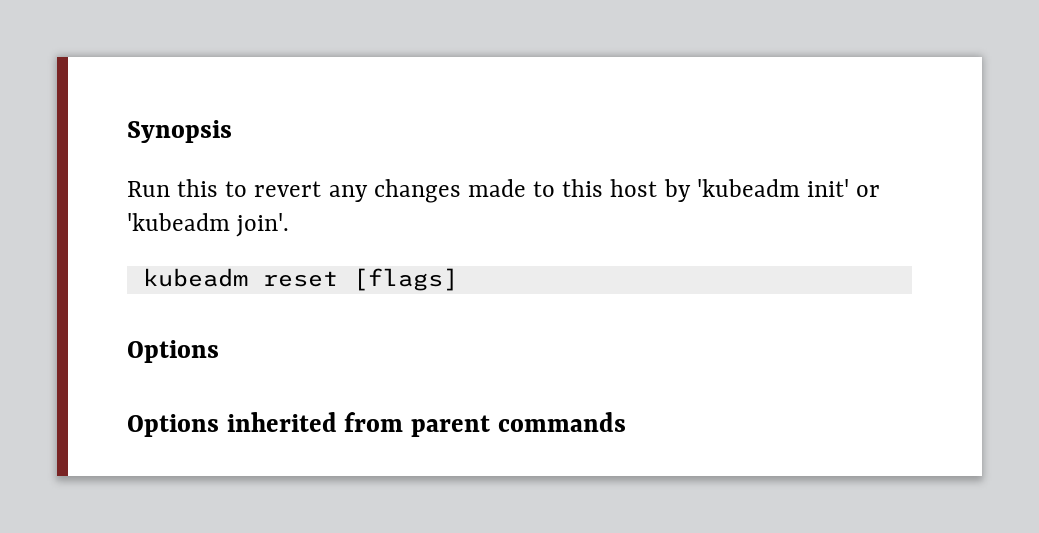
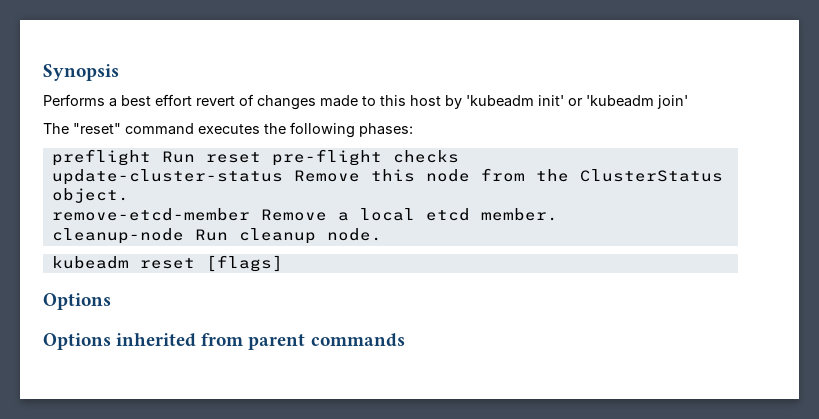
[127,179,368,202] Run this to revert any -> [43,94,254,107] Performs a best effort revert of
[236,213,290,237] join'. -> [657,95,688,109] [43,122,413,138] [51,149,459,166] [51,168,723,185] [51,188,129,203] [51,208,558,221] [51,228,382,244] join' // The "reset" command executes the following phases: // preflight Run reset pre-flight checks // update-cluster-status Remove this node from the ClusterStatus object. // remove-etcd-member Remove a local etcd member. // cleanup-node Run cleanup node.

